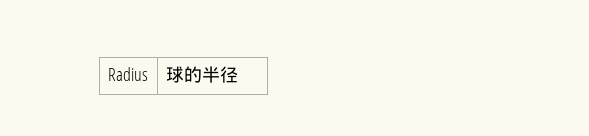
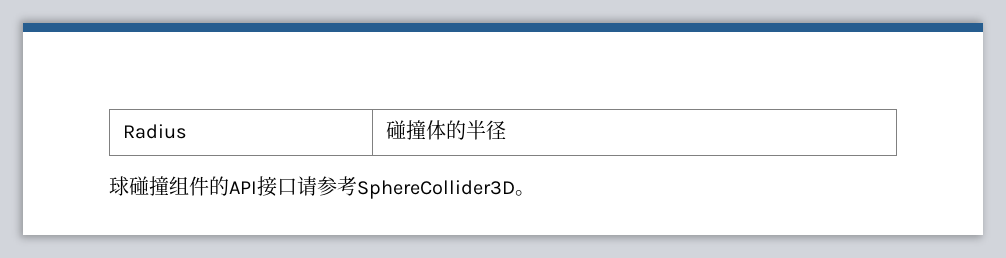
[165,66,184,83] 球 -> [385,120,446,140] 碰撞体
(238, 74) none -> [109,176,535,199] // 球碰撞组件的API接口请参考SphereCollider3D。

